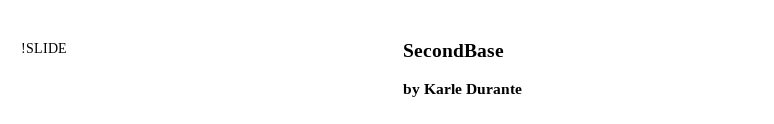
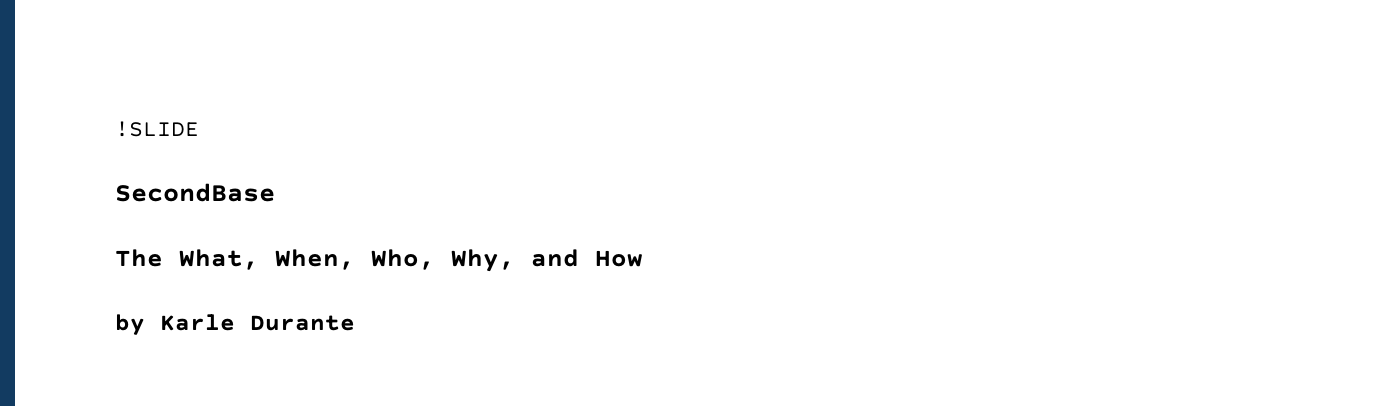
(504, 50) none -> [115,249,643,272] // The What, When, Who, Why, and How

